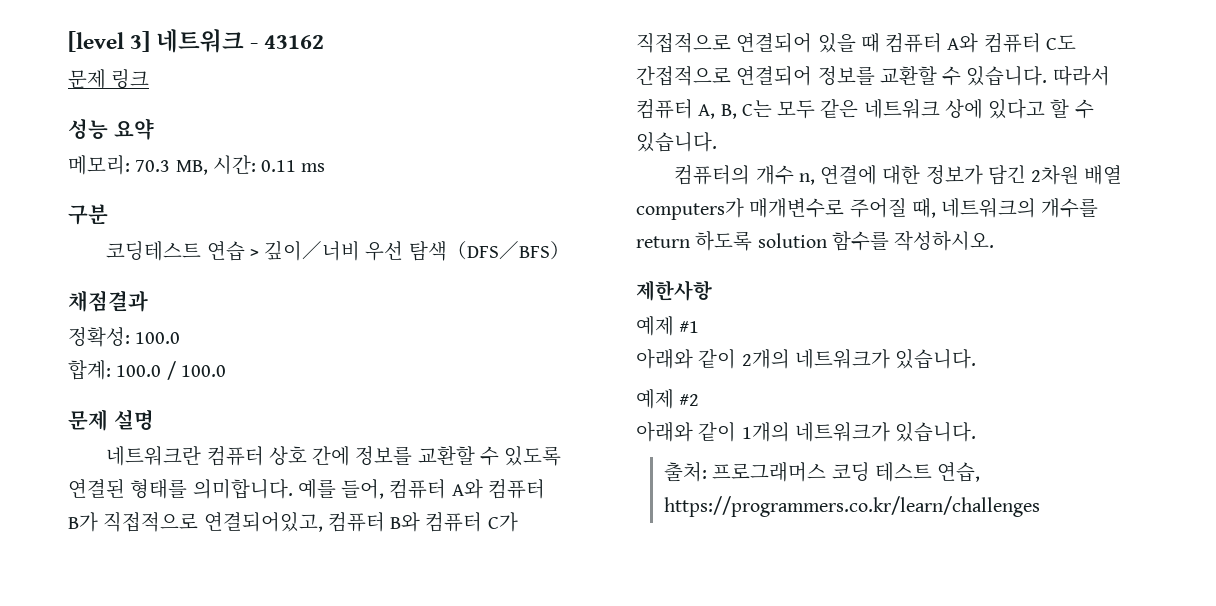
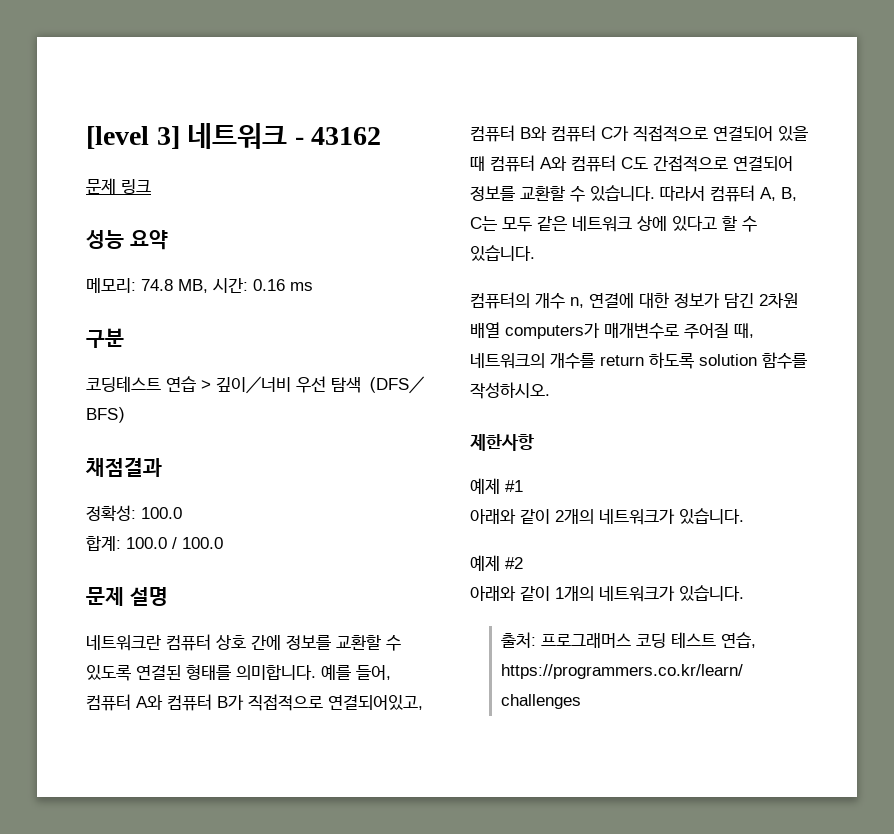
[135,160,171,172] 70.3 -> [141,279,173,291] 74.8
[261,160,297,172] 0.11 -> [253,279,285,291] 0.16

